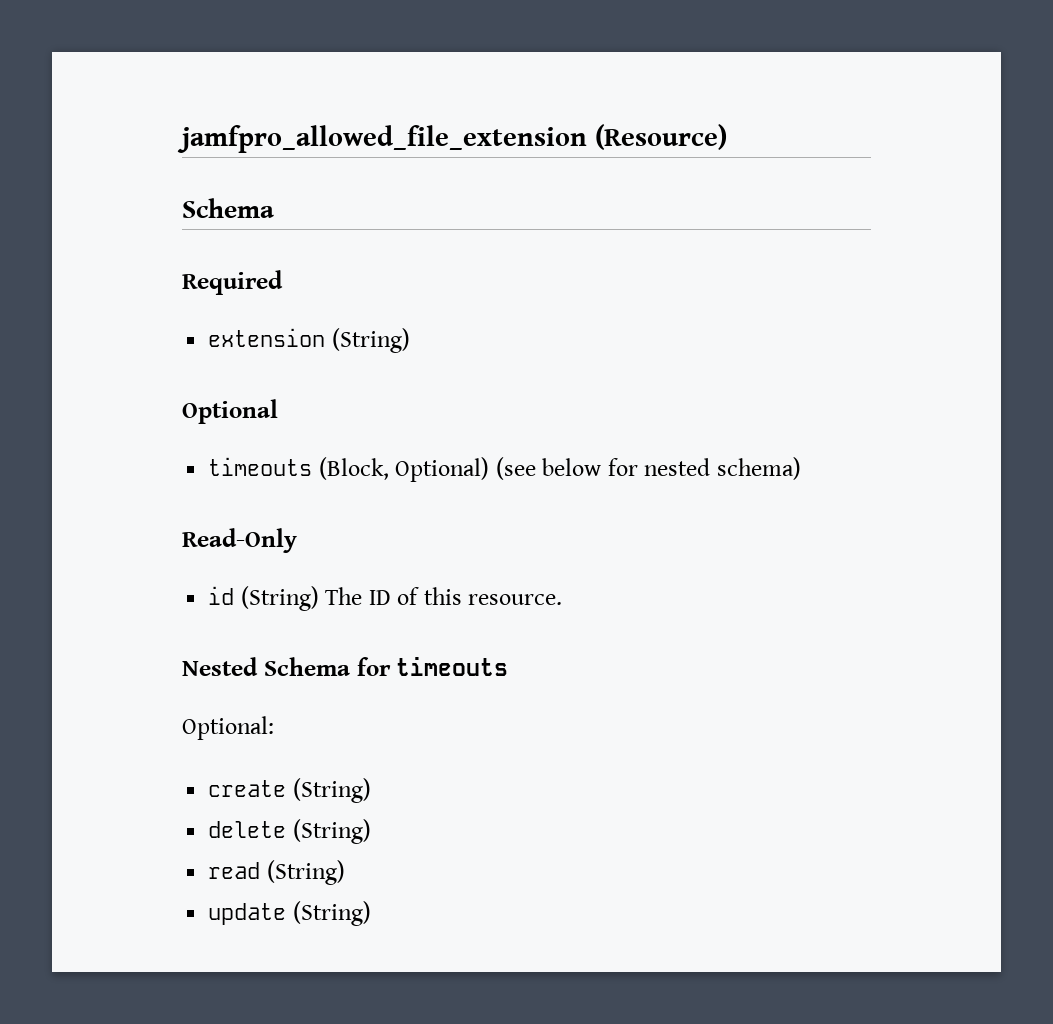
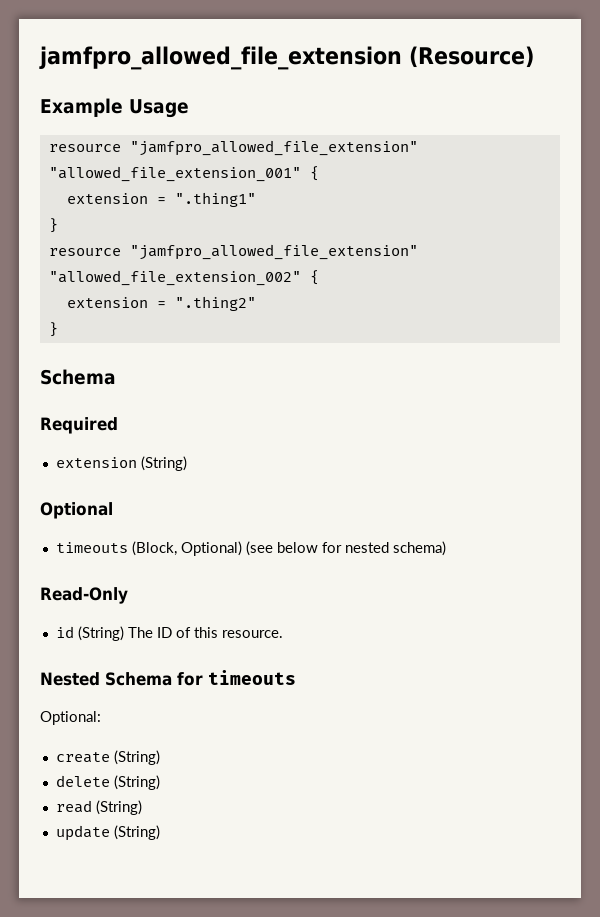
(727, 137) none -> [40,98,189,118] [48,140,418,156] [48,166,319,182] [66,192,256,207] [48,218,58,233] [48,244,418,260] [48,270,319,286] [66,296,256,311] [48,322,58,337] // Example Usage // resource "jamfpro_allowed_file_extension" "allowed_file_extension_001" { // extension = ".thing1" // } // resource "jamfpro_allowed_file_extension" "allowed_file_extension_002" { // extension = ".thing2" // }

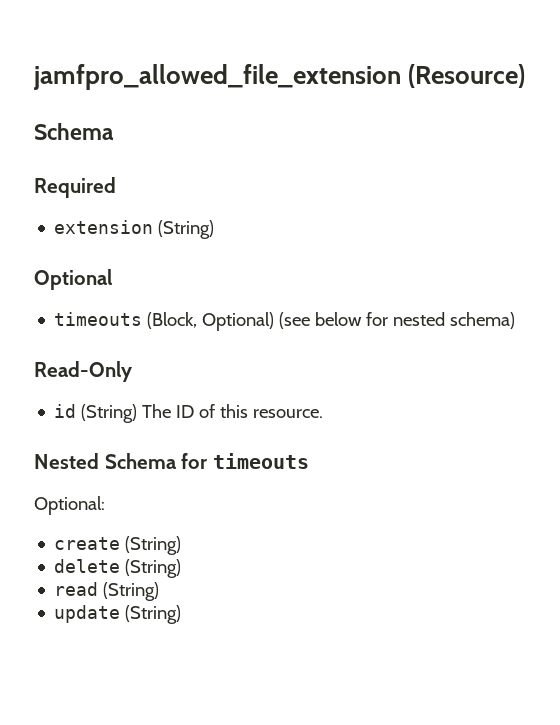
[40,98,189,118] [48,140,418,156] [48,166,319,182] [66,192,256,207] [48,218,58,233] [48,244,418,260] [48,270,319,286] [66,296,256,311] [48,322,58,337] // Example Usage // resource "jamfpro_allowed_file_extension" "allowed_file_extension_001" { // extension = ".thing1" // } // resource "jamfpro_allowed_file_extension" "allowed_file_extension_002" { // extension = ".thing2" // } -> (526, 76) none

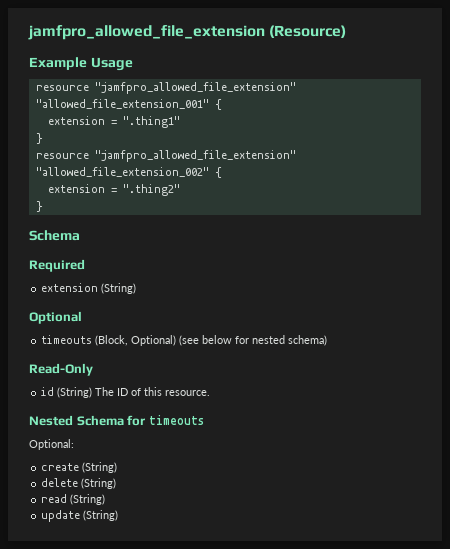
(526, 76) none -> [29,57,133,71] [35,82,296,94] [35,99,222,110] [47,116,180,128] [35,133,43,144] [35,150,296,162] [35,167,222,178] [47,184,180,196] [35,201,43,212] // Example Usage // resource "jamfpro_allowed_file_extension" "allowed_file_extension_001" { // extension = ".thing1" // } // resource "jamfpro_allowed_file_extension" "allowed_file_extension_002" { // extension = ".thing2" // }

